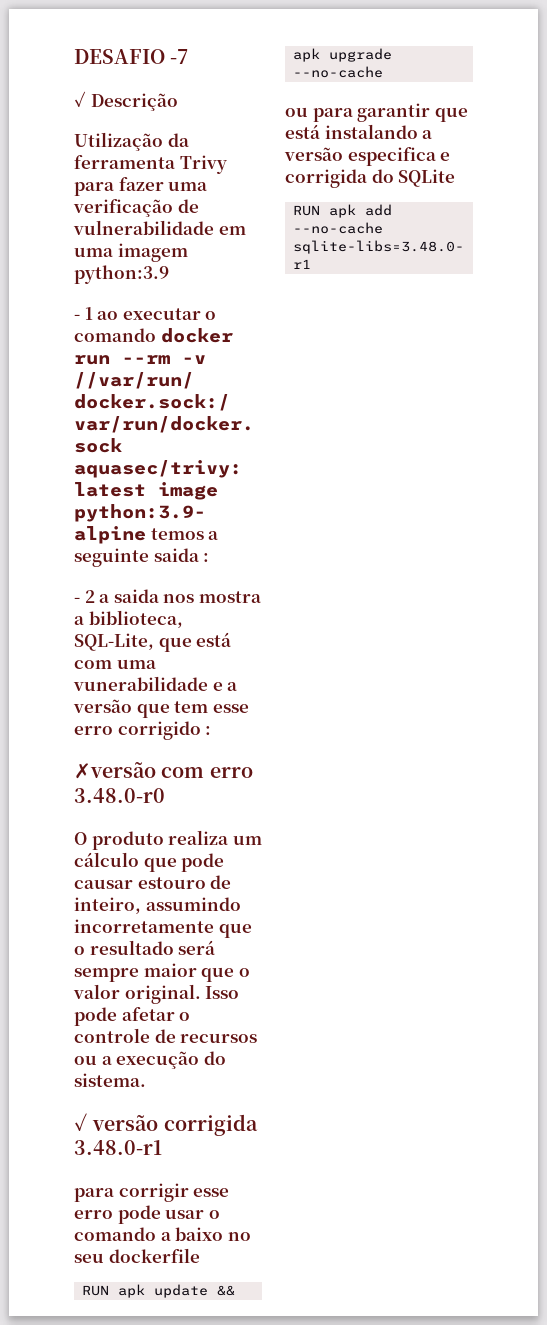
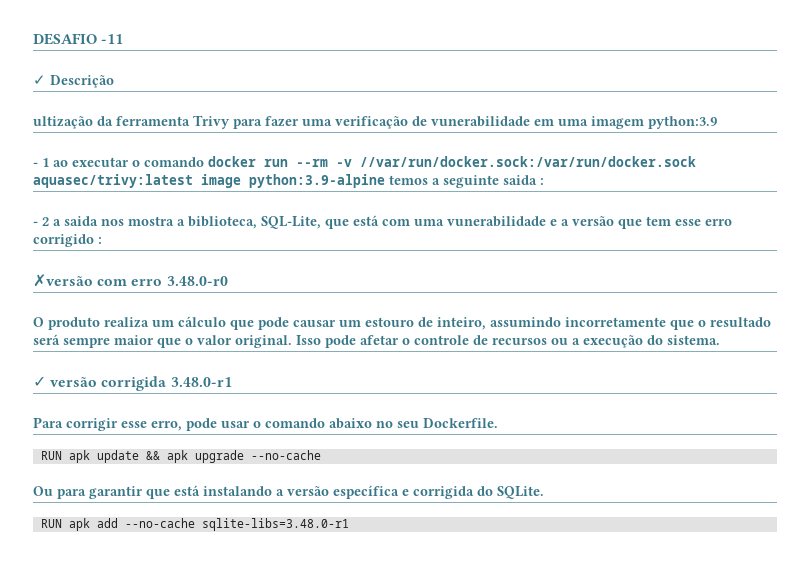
[170,49,189,64] -7 -> [101,34,124,44] -11
[74,132,163,151] Utilização -> [33,116,93,129] ultização
[73,220,214,235] vulnerabilidade -> [431,116,530,127] vunerabilidade
(133, 884) none -> [339,320,361,327] um
[74,1188,114,1202] para -> [33,417,63,428] Para
[74,1210,113,1219] erro -> [151,421,182,431] erro,
[160,1227,224,1241] a baixo -> [329,418,372,429] abaixo
[108,1248,200,1263] dockerfile -> [423,418,498,428] Dockerfile.
[285,107,308,117] ou -> [33,486,53,496] Ou
[347,147,436,166] especifica -> [333,485,399,499] específica
[398,169,456,187] SQLite -> [497,486,544,499] SQLite.

